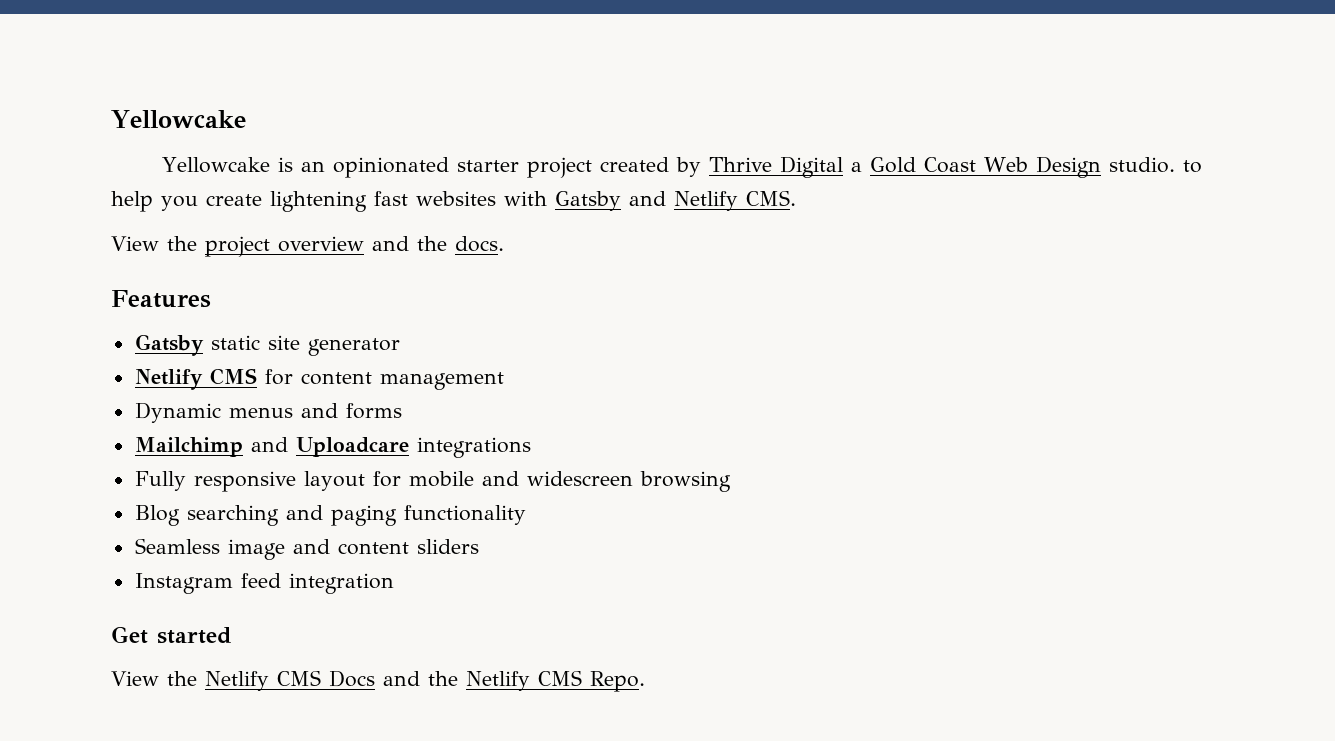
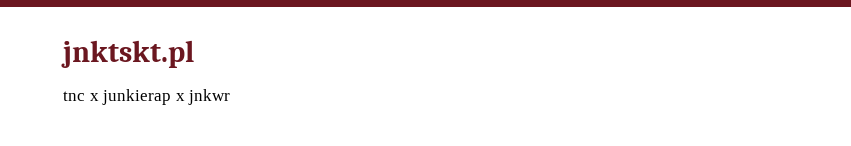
[111,110,246,128] [162,156,1203,178] [111,190,796,212] [111,236,504,257] [111,290,211,308] [134,334,400,356] [134,368,504,390] [134,402,402,423] [134,437,531,458] [134,471,731,492] [134,505,526,526] [134,538,479,560] [134,573,394,594] [111,626,232,644] [111,670,645,692] Yellowcake // Yellowcake is an opinionated starter project created by Thrive Digital a Gold Coast Web Design studio. to help you create lightening fast websites with Gatsby and Netlify CMS. // View the project overview and the docs. // Features // Gatsby static site generator // Netlify CMS for content management // Dynamic menus and forms // Mailchimp and Uploadcare integrations // Fully responsive layout for mobile and widescreen browsing // Blog searching and paging functionality // Seamless image and content sliders // Instagram feed integration // Get started // View the Netlify CMS Docs and the Netlify CMS Repo. -> [61,40,194,68] [63,89,231,105] jnktskt.pl // tnc x junkierap x jnkwr

